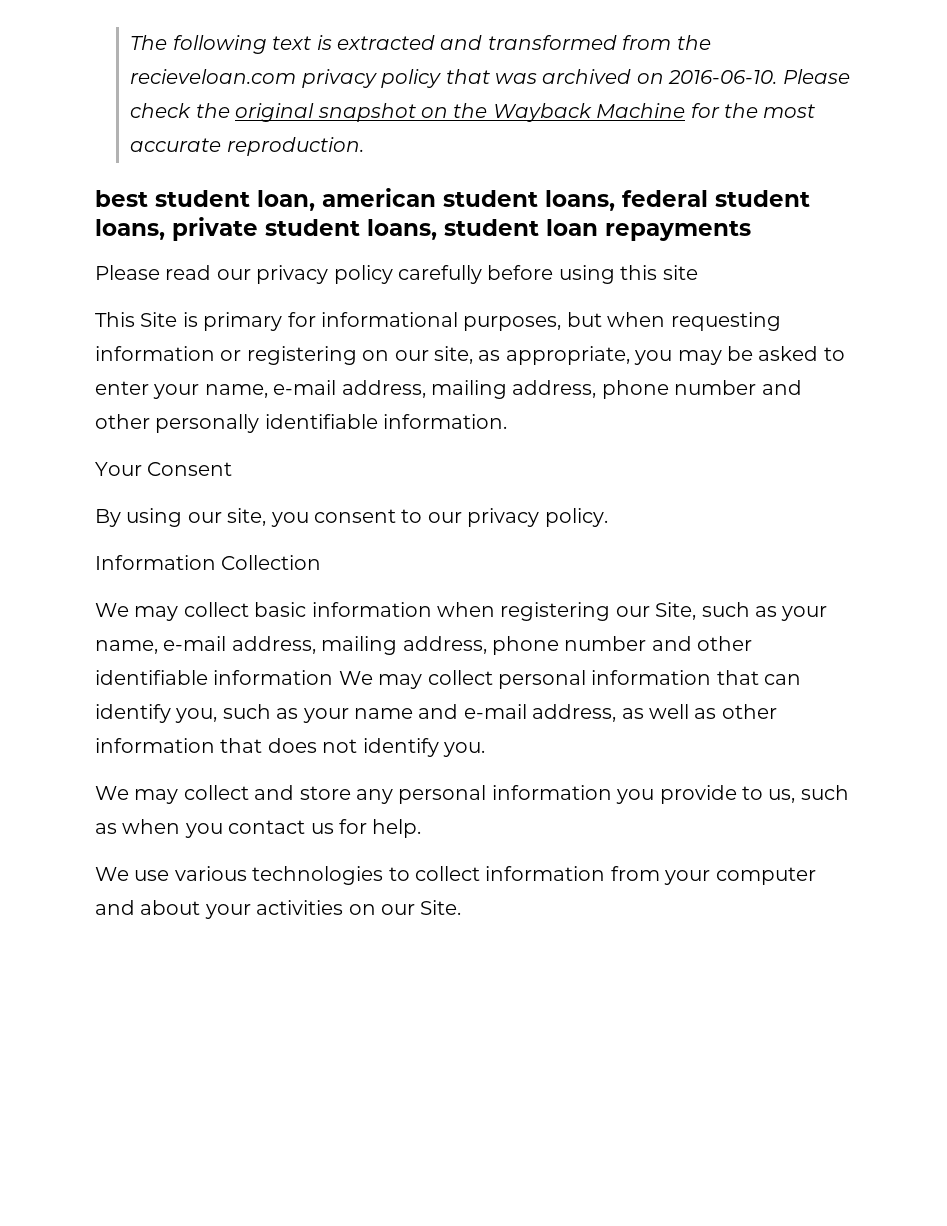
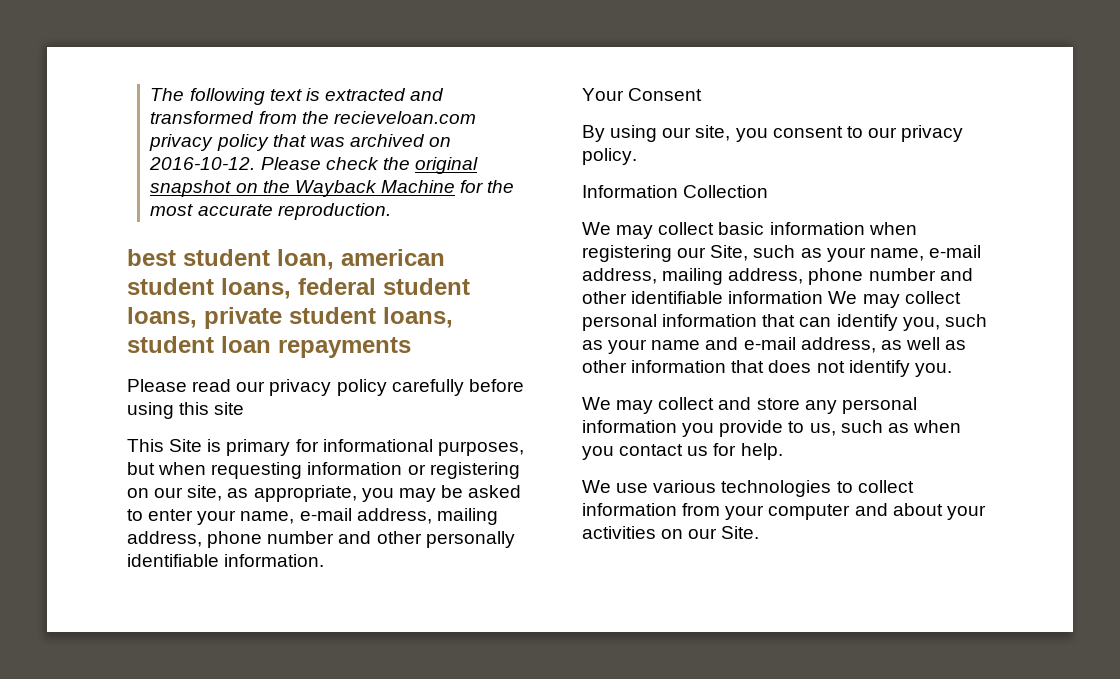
[668,70,778,84] 2016-06-10. -> [149,157,256,170] 2016-10-12.

